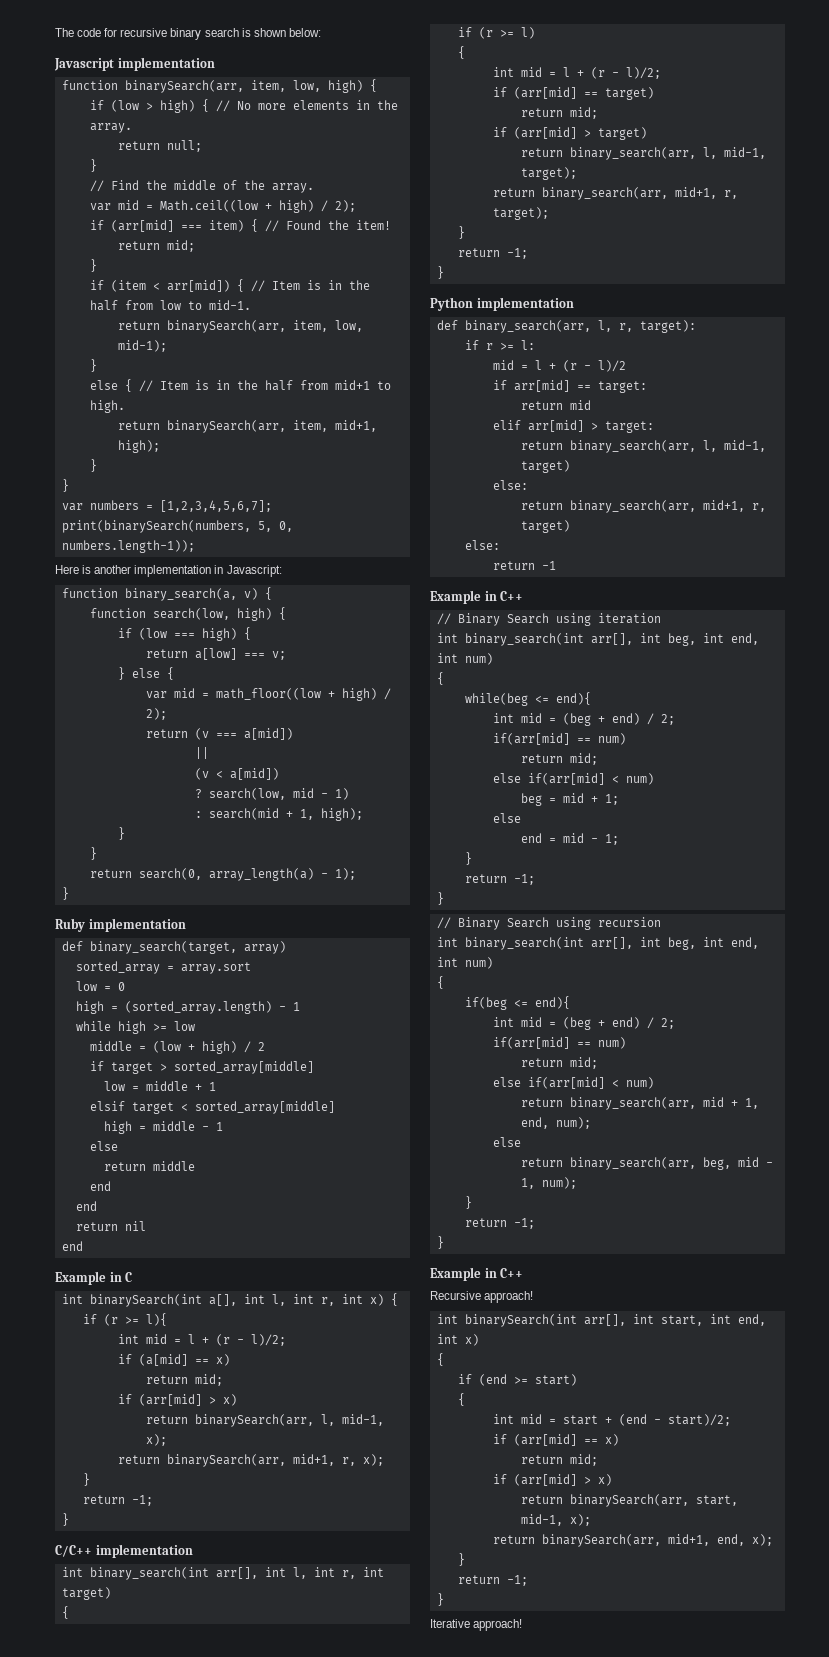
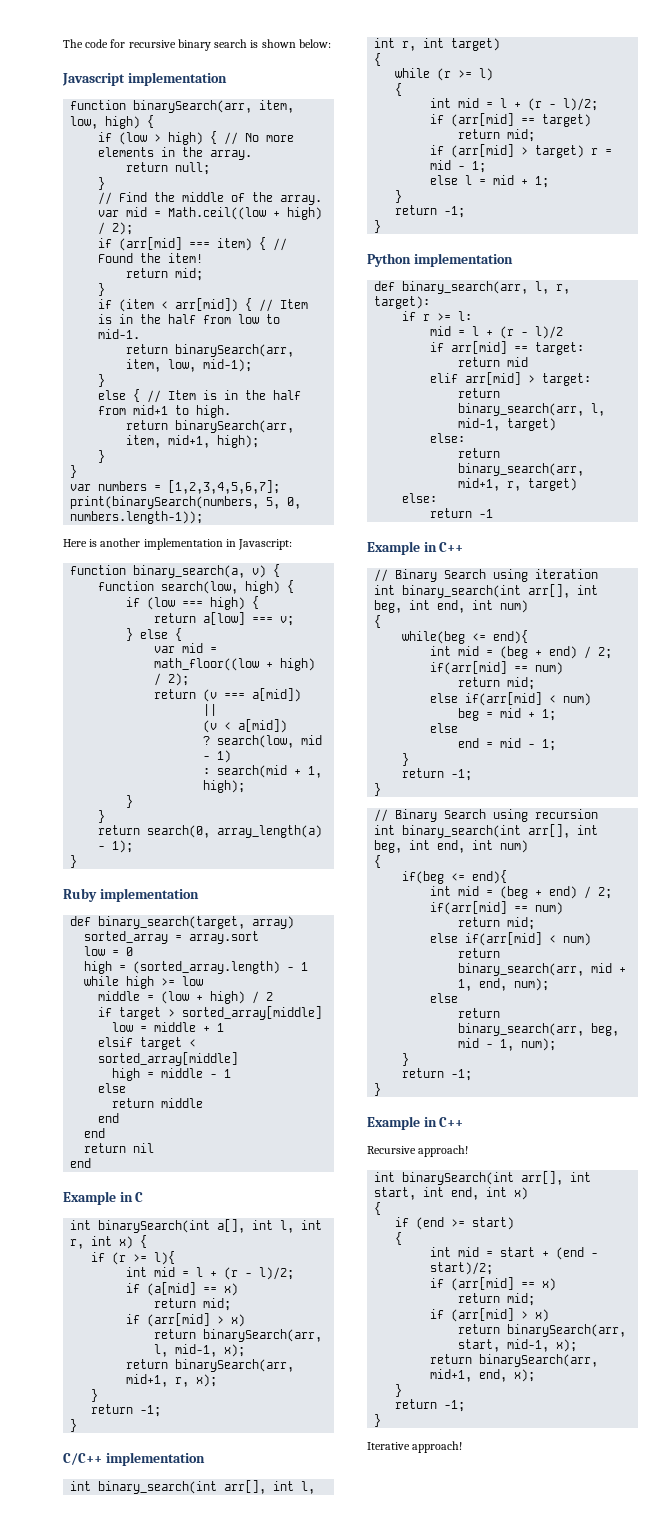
[457,27,472,37] if -> [395,68,431,78] while
[520,147,766,160] [520,167,577,180] [492,187,738,200] [492,207,549,220] // return binary_search(arr, l, mid-1, target); // return binary_search(arr, mid+1, r, target); -> [591,148,613,155] [430,160,487,173] [430,175,550,188] r = mid - 1; // else l = mid + 1;

